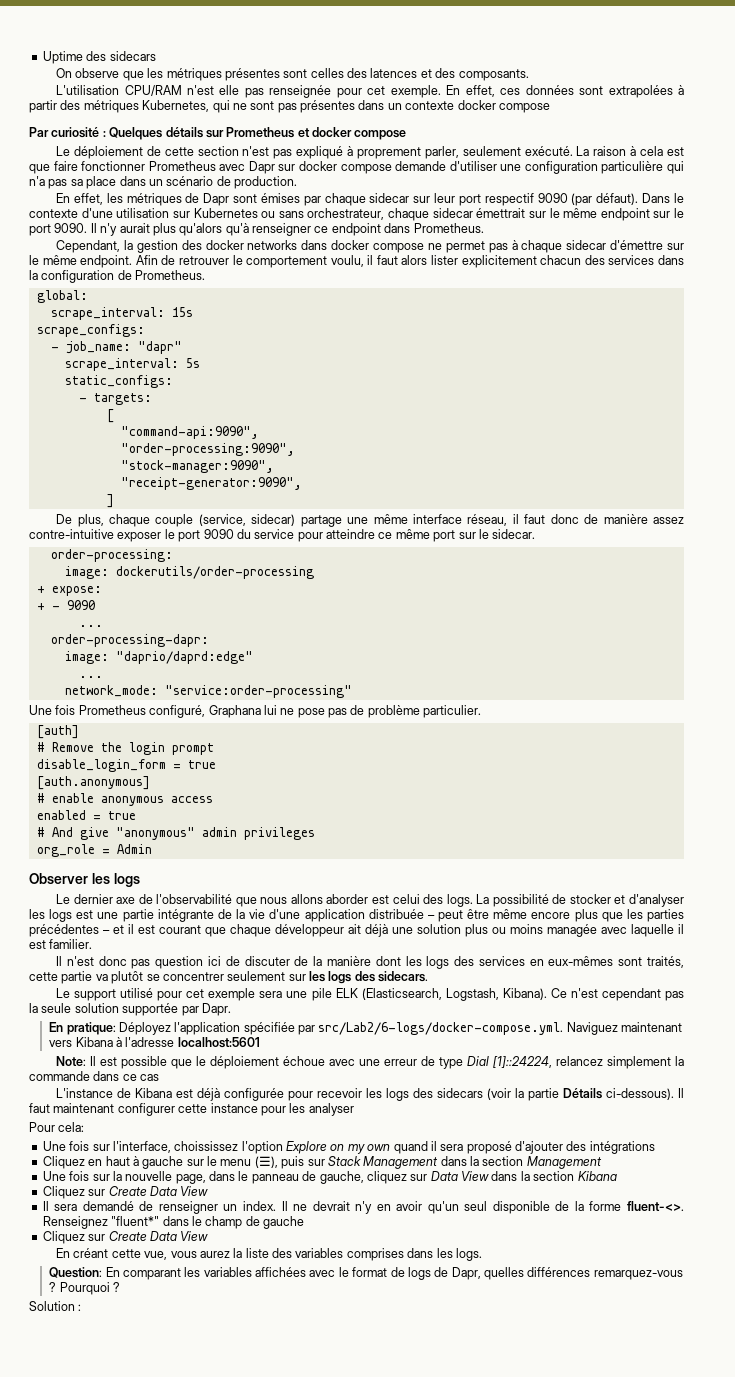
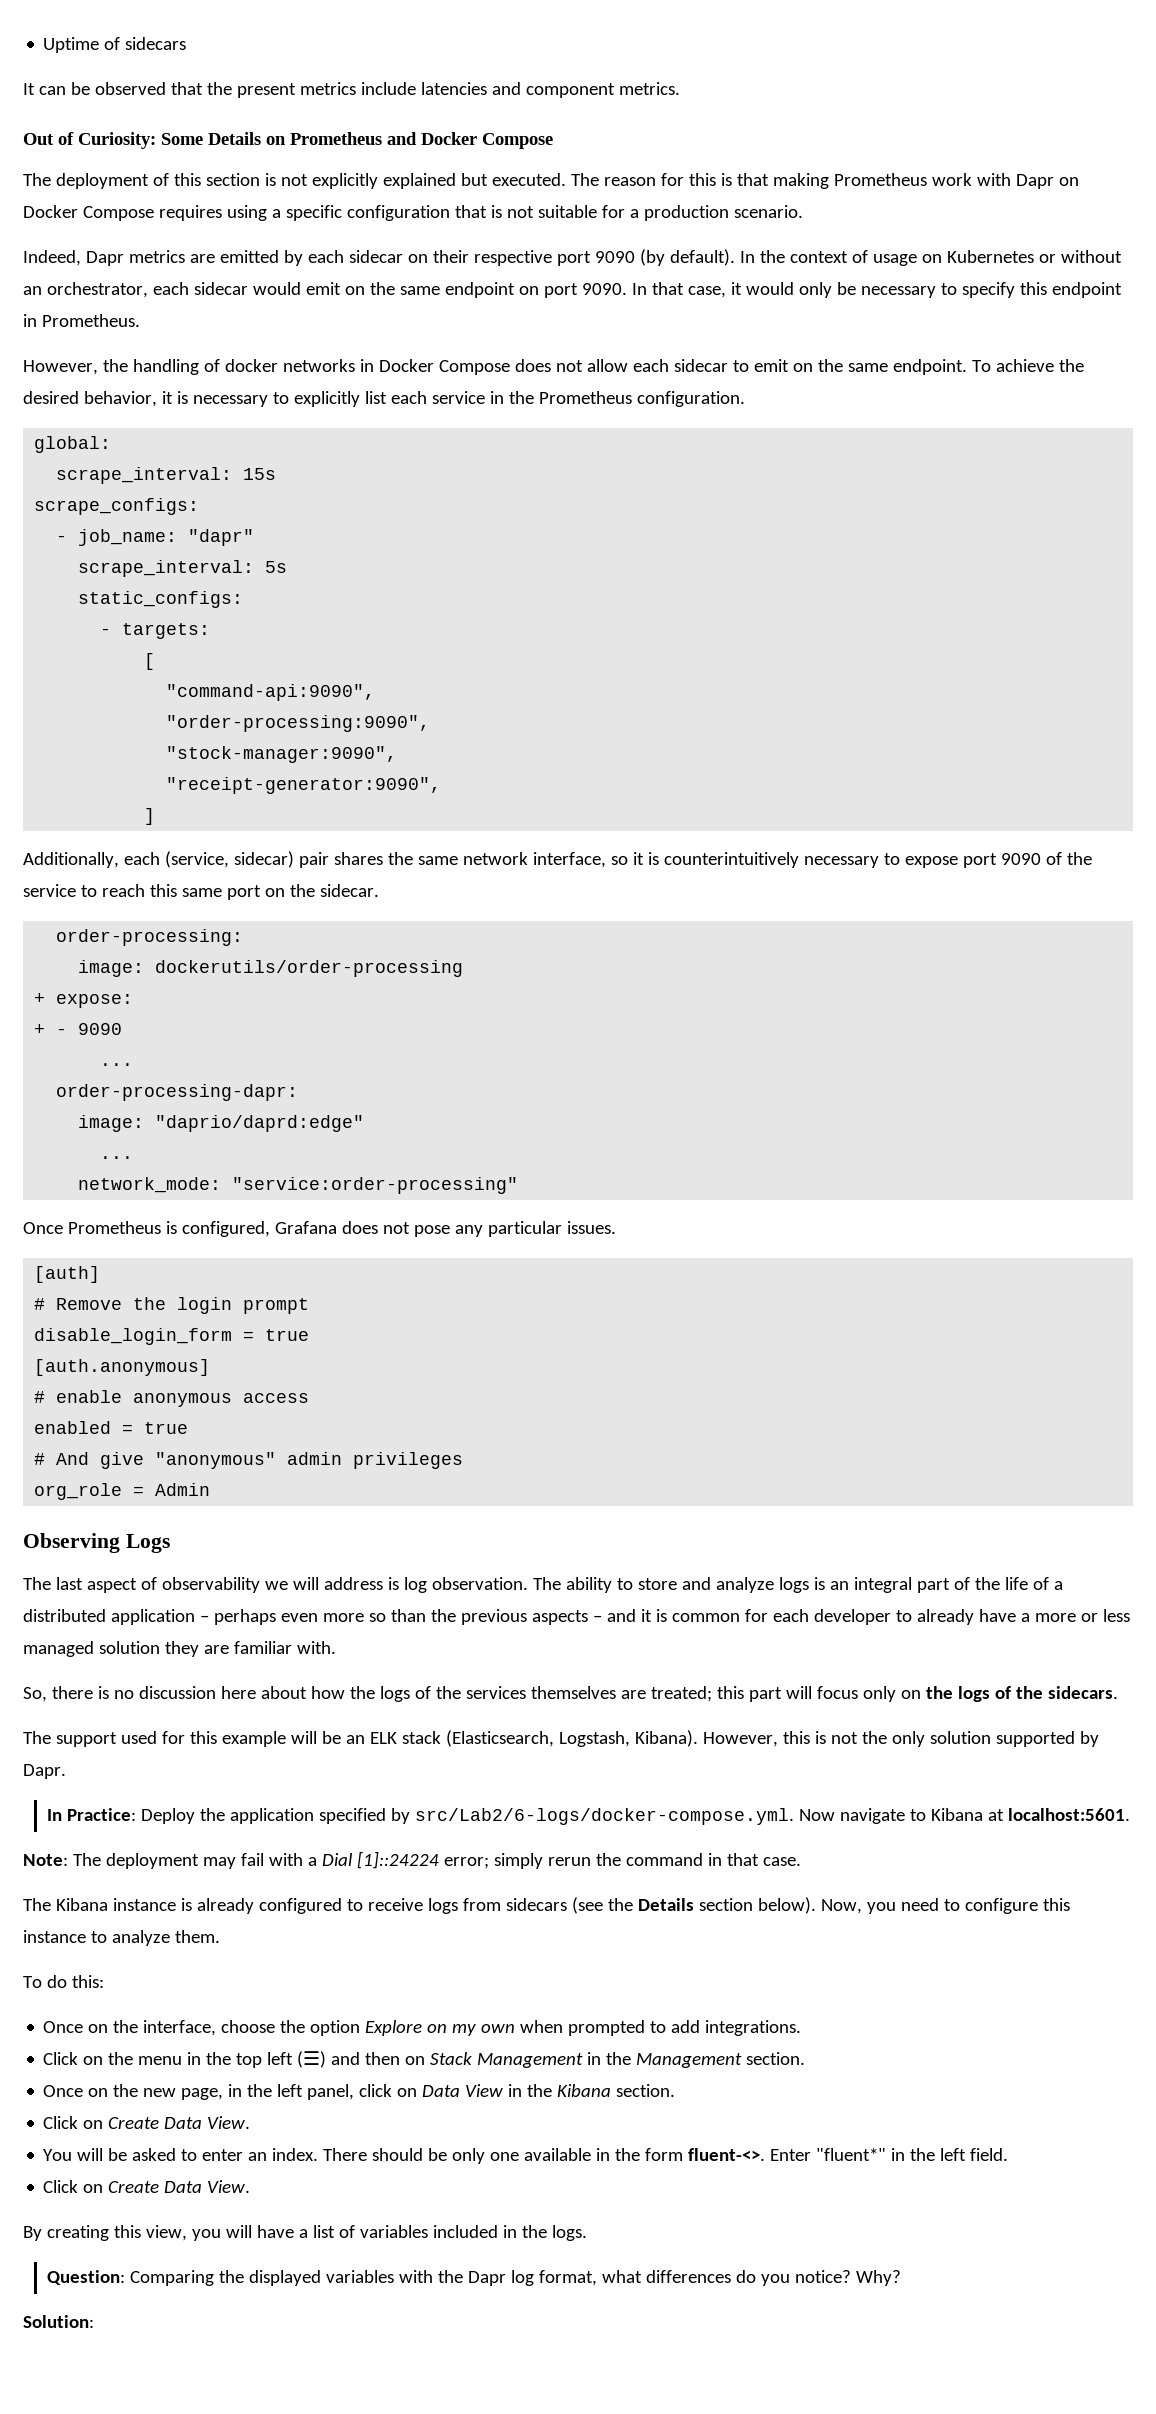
[86,51,107,61] des -> [104,37,121,50] of
[56,68,529,81] [56,85,684,98] [29,100,550,113] [29,127,407,140] [56,146,685,159] [29,161,684,174] [29,176,297,189] [56,193,685,206] [29,208,684,221] [29,223,484,236] [56,240,684,253] [29,255,684,268] [29,270,206,283] On observe que les métriques présentes sont celles des latences et des composants. // L'utilisation CPU/RAM n'est elle pas renseignée pour cet exemple. En effet, ces données sont extrapolées à partir des métriques Kubernetes, qui ne sont pas présentes dans un contexte docker compose // Par curiosité : Quelques détails sur Prometheus et docker compose // Le déploiement de cette section n'est pas expliqué à proprement parler, seulement exécuté. La raison à cela est que faire fonctionner Prometheus avec Dapr sur docker compose demande d'utiliser une configuration particulière qui n'a pas sa place dans un scénario de production. // En effet, les métriques de Dapr sont émises par chaque sidecar sur leur port respectif 9090 (par défaut). Dans le contexte d'une utilisation sur Kubernetes ou sans orchestrateur, chaque sidecar émettrait sur le même endpoint sur le port 9090. Il n'y aurait plus qu'alors qu'à renseigner ce endpoint dans Prometheus. // Cependant, la gestion des docker networks dans docker compose ne permet pas à chaque sidecar d'émettre sur le même endpoint. Afin de retrouver le comportement voulu, il faut alors lister explicitement chacun des services dans la configuration de Prometheus. -> [23,82,680,98] [23,132,553,149] [23,173,1079,189] [23,205,803,221] [23,249,1122,266] [23,282,1122,298] [23,314,140,327] [23,359,1084,375] [23,391,745,407] It can be observed that the present metrics include latencies and component metrics. // Out of Curiosity: Some Details on Prometheus and Docker Compose // The deployment of this section is not explicitly explained but executed. The reason for this is that making Prometheus work with Dapr on Docker Compose requires using a specific configuration that is not suitable for a production scenario. // Indeed, Dapr metrics are emitted by each sidecar on their respective port 9090 (by default). In the context of usage on Kubernetes or without an orchestrator, each sidecar would emit on the same endpoint on port 9090. In that case, it would only be necessary to specify this endpoint in Prometheus. // However, the handling of docker networks in Docker Compose does not allow each sidecar to emit on the same endpoint. To achieve the desired behavior, it is necessary to explicitly list each service in the Prometheus configuration.
[56,514,684,527] [29,529,489,542] De plus, chaque couple (service, sidecar) partage une même interface réseau, il faut donc de manière assez contre-intuitive exposer le port 9090 du service pour atteindre ce même port sur le -> [23,851,1092,868] [23,884,315,900] Additionally, each (service, sidecar) pair shares the same network interface, so it is counterintuitively necessary to expose port 9090 of the service to reach this same port on the
[29,705,482,718] Une fois Prometheus configuré, Graphana lui ne pose pas de problème particulier. -> [23,1221,616,1237] Once Prometheus is configured, Grafana does not pose any particular issues.
[29,873,140,887] [56,894,684,907] [29,909,684,922] [29,924,684,937] [29,939,93,949] [56,956,684,969] [29,971,429,984] [56,988,684,1001] [29,1003,231,1016] [49,1022,683,1035] [49,1037,260,1048] [56,1056,685,1069] [29,1071,160,1081] [56,1088,685,1101] [29,1103,354,1116] [29,1122,85,1132] [42,1141,655,1154] [42,1156,602,1169] [42,1171,617,1184] [42,1186,209,1199] [42,1201,684,1214] [42,1216,304,1229] [42,1231,209,1244] [56,1248,482,1261] [49,1267,683,1280] [49,1282,120,1295] [29,1301,82,1311] Observer les logs // Le dernier axe de l'observabilité que nous allons aborder est celui des logs. La possibilité de stocker et d'analyser les logs est une partie intégrante de la vie d'une application distribuée – peut être même encore plus que les parties précédentes – et il est courant que chaque développeur ait déjà une solution plus ou moins managée avec laquelle il est familier. // Il n'est donc pas question ici de discuter de la manière dont les logs des services en eux-mêmes sont traités, cette partie va plutôt se concentrer seulement sur les logs des sidecars. // Le support utilisé pour cet exemple sera une pile ELK (Elasticsearch, Logstash, Kibana). Ce n'est cependant pas la seule solution supportée par Dapr. // En pratique: Déployez l'application spécifiée par src/Lab2/6-logs/docker-compose.yml. Naviguez maintenant vers Kibana à l'adresse localhost:5601 // Note: Il est possible que le déploiement échoue avec une erreur de type Dial [1]::24224, relancez simplement la commande dans ce cas // L'instance de Kibana est déjà configurée pour recevoir les logs des sidecars (voir la partie Détails ci-dessous). Il faut maintenant configurer cette instance pour les analyser // Pour cela: // Une fois sur l'interface, choississez l'option Explore on my own quand il sera proposé d'ajouter des intégrations // Cliquez en haut à gauche sur le menu (☰), puis sur Stack Management dans la section Management // Une fois sur la nouvelle page, dans le panneau de gauche, cliquez sur Data View dans la section Kibana // Cliquez sur Create Data View // Il sera demandé de renseigner un index. Il ne devrait n'y en avoir qu'un seul disponible de la forme fluent-<>. Renseignez "fluent*" dans le champ de gauche // Cliquez sur Create Data View // En créant cette vue, vous aurez la liste des variables comprises dans les logs. // Question: En comparant les variables affichées avec le format de logs de Dapr, quelles différences remarquez-vous ? Pourquoi ? // Solution : -> [23,1533,170,1553] [23,1577,1063,1593] [23,1609,1130,1625] [23,1641,336,1657] [23,1686,1118,1702] [23,1730,1099,1747] [23,1764,66,1779] [47,1808,1130,1825] [23,1851,801,1869] [23,1897,1070,1914] [23,1930,220,1946] [23,1975,104,1988] [43,2020,802,2036] [43,2051,806,2068] [43,2084,676,2100] [43,2116,251,2129] [43,2148,1009,2164] [43,2180,251,2193] [23,2225,587,2241] [47,2270,901,2286] [23,2315,94,2328] Observing Logs // The last aspect of observability we will address is log observation. The ability to store and analyze logs is an integral part of the life of a distributed application – perhaps even more so than the previous aspects – and it is common for each developer to already have a more or less managed solution they are familiar with. // So, there is no discussion here about how the logs of the services themselves are treated; this part will focus only on the logs of the sidecars. // The support used for this example will be an ELK stack (Elasticsearch, Logstash, Kibana). However, this is not the only solution supported by Dapr. // In Practice: Deploy the application specified by src/Lab2/6-logs/docker-compose.yml. Now navigate to Kibana at localhost:5601. // Note: The deployment may fail with a Dial [1]::24224 error; simply rerun the command in that case. // The Kibana instance is already configured to receive logs from sidecars (see the Details section below). Now, you need to configure this instance to analyze them. // To do this: // Once on the interface, choose the option Explore on my own when prompted to add integrations. // Click on the menu in the top left (☰) and then on Stack Management in the Management section. // Once on the new page, in the left panel, click on Data View in the Kibana section. // Click on Create Data View. // You will be asked to enter an index. There should be only one available in the form fluent-<>. Enter "fluent*" in the left field. // Click on Create Data View. // By creating this view, you will have a list of variables included in the logs. // Question: Comparing the displayed variables with the Dapr log format, what differences do you notice? Why? // Solution:

